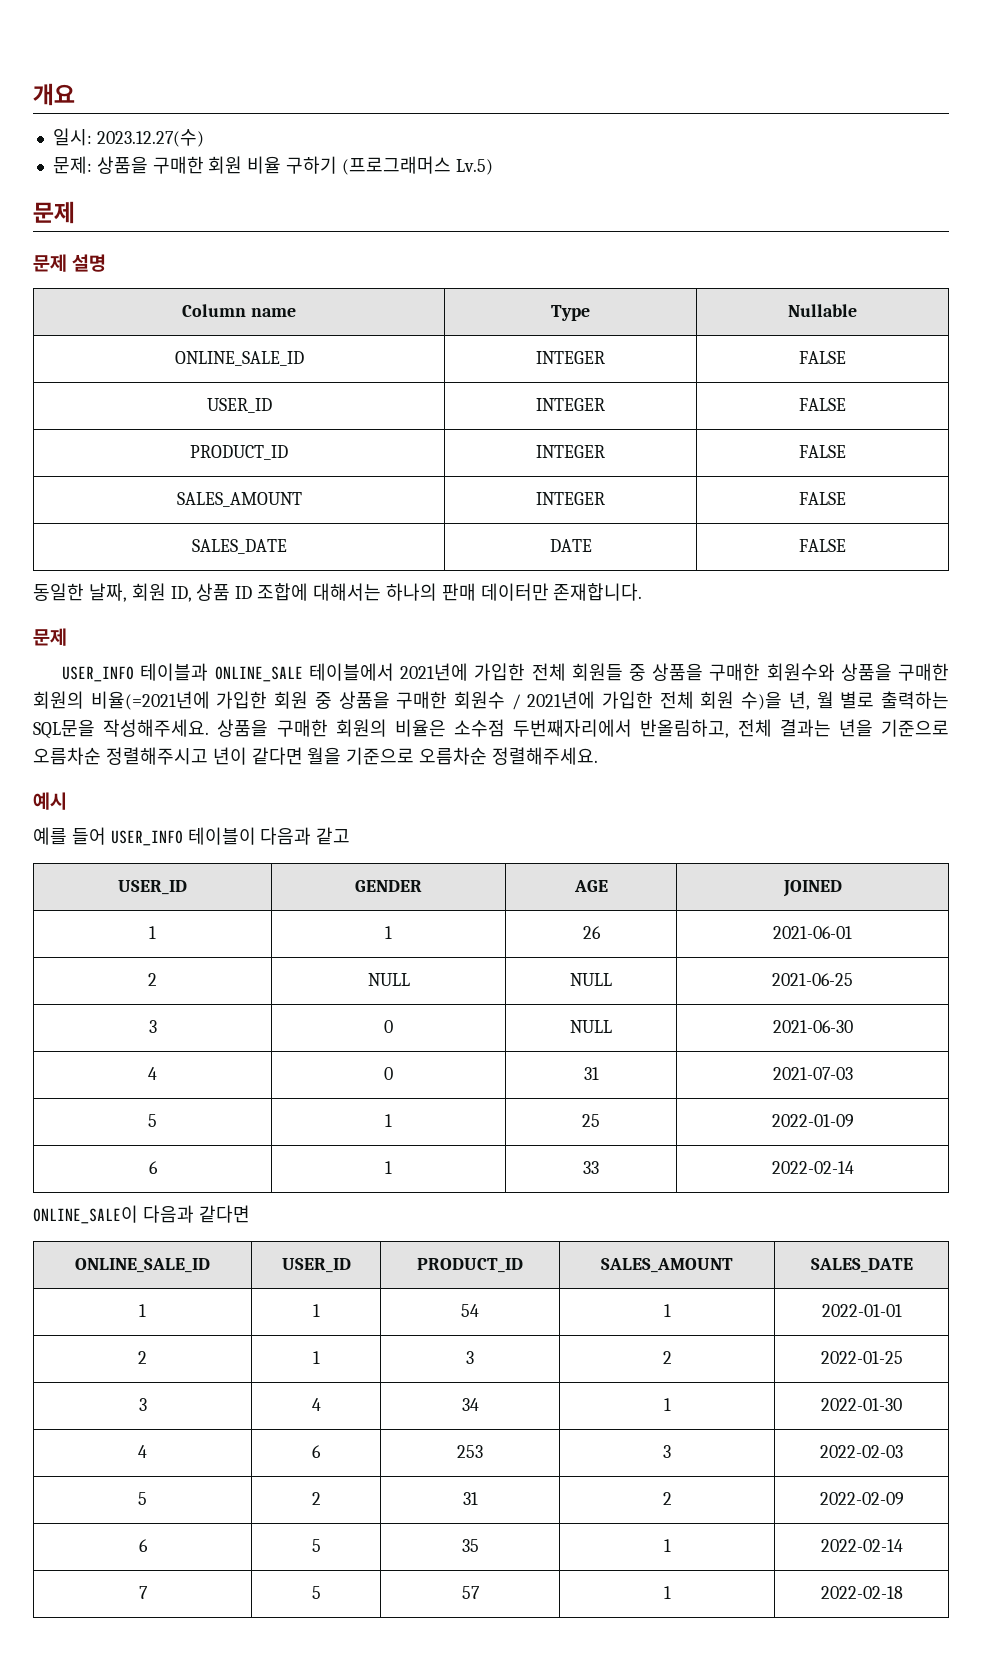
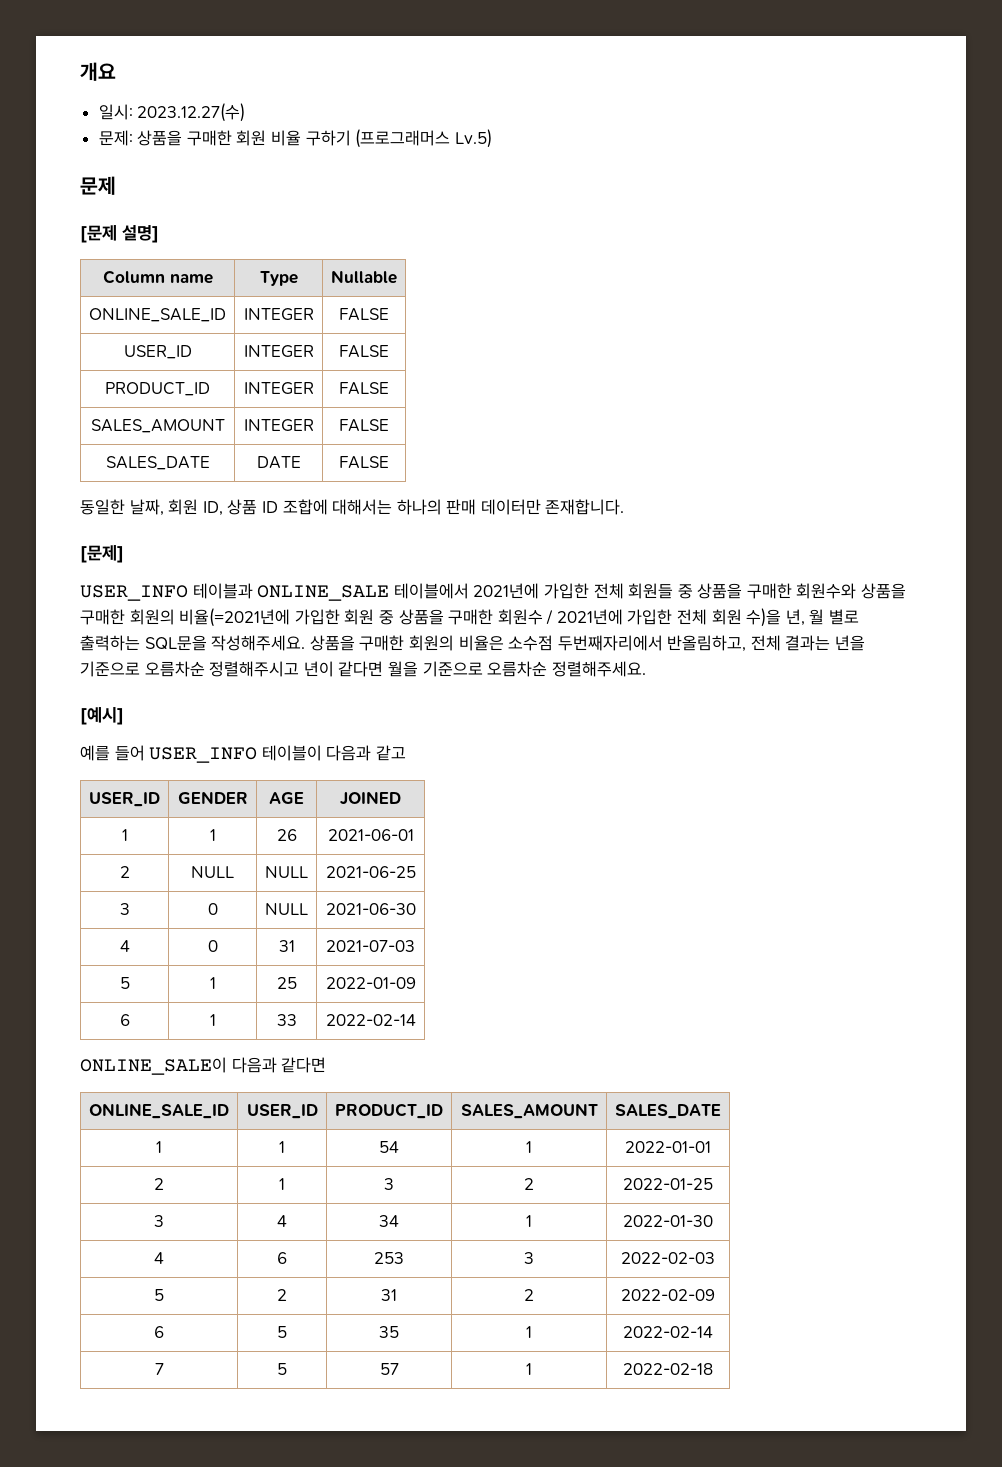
[33,254,107,272] 문제 설명 -> [80,225,159,243] [문제 설명]
[33,628,67,646] 문제 -> [80,545,124,563] [문제]
[33,792,67,810] 예시 -> [80,707,124,725] [예시]

